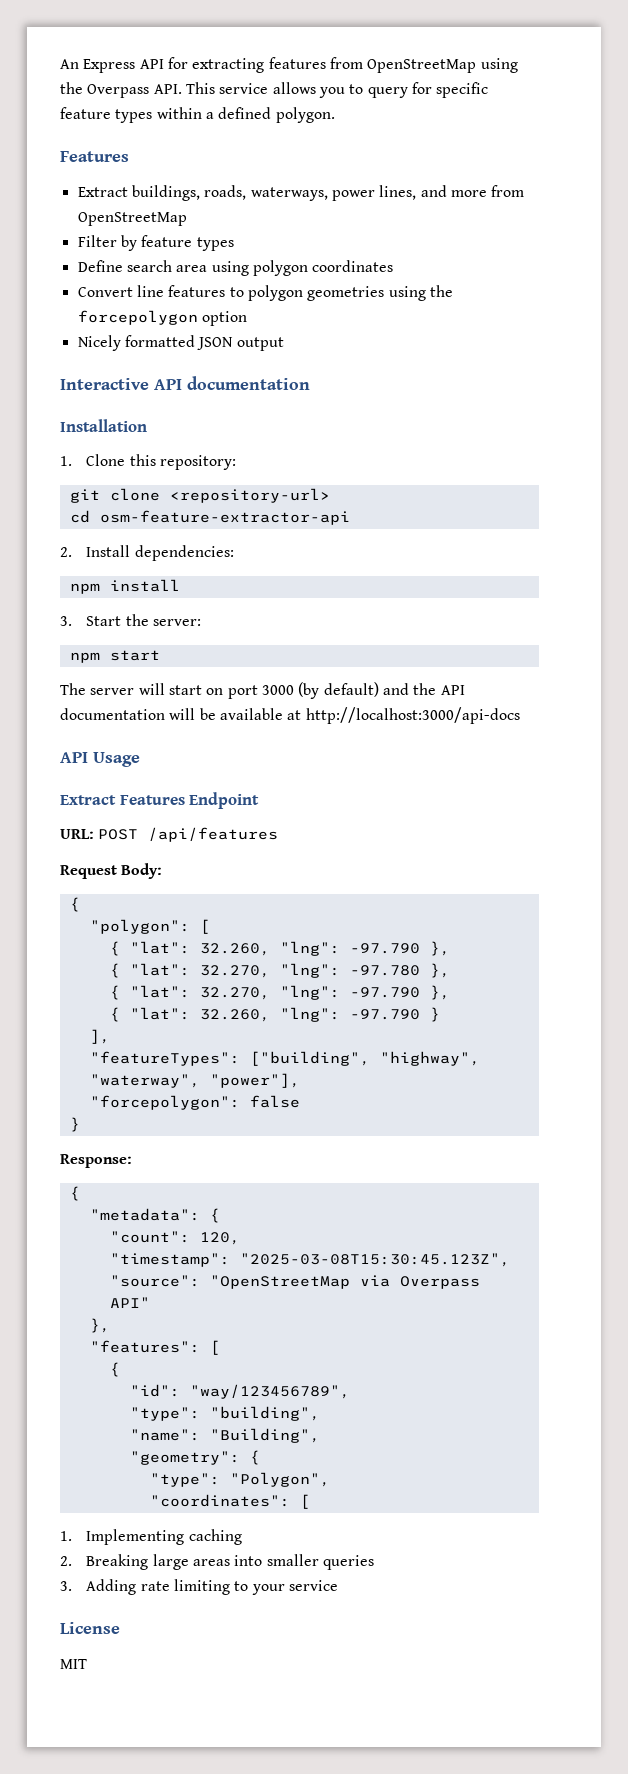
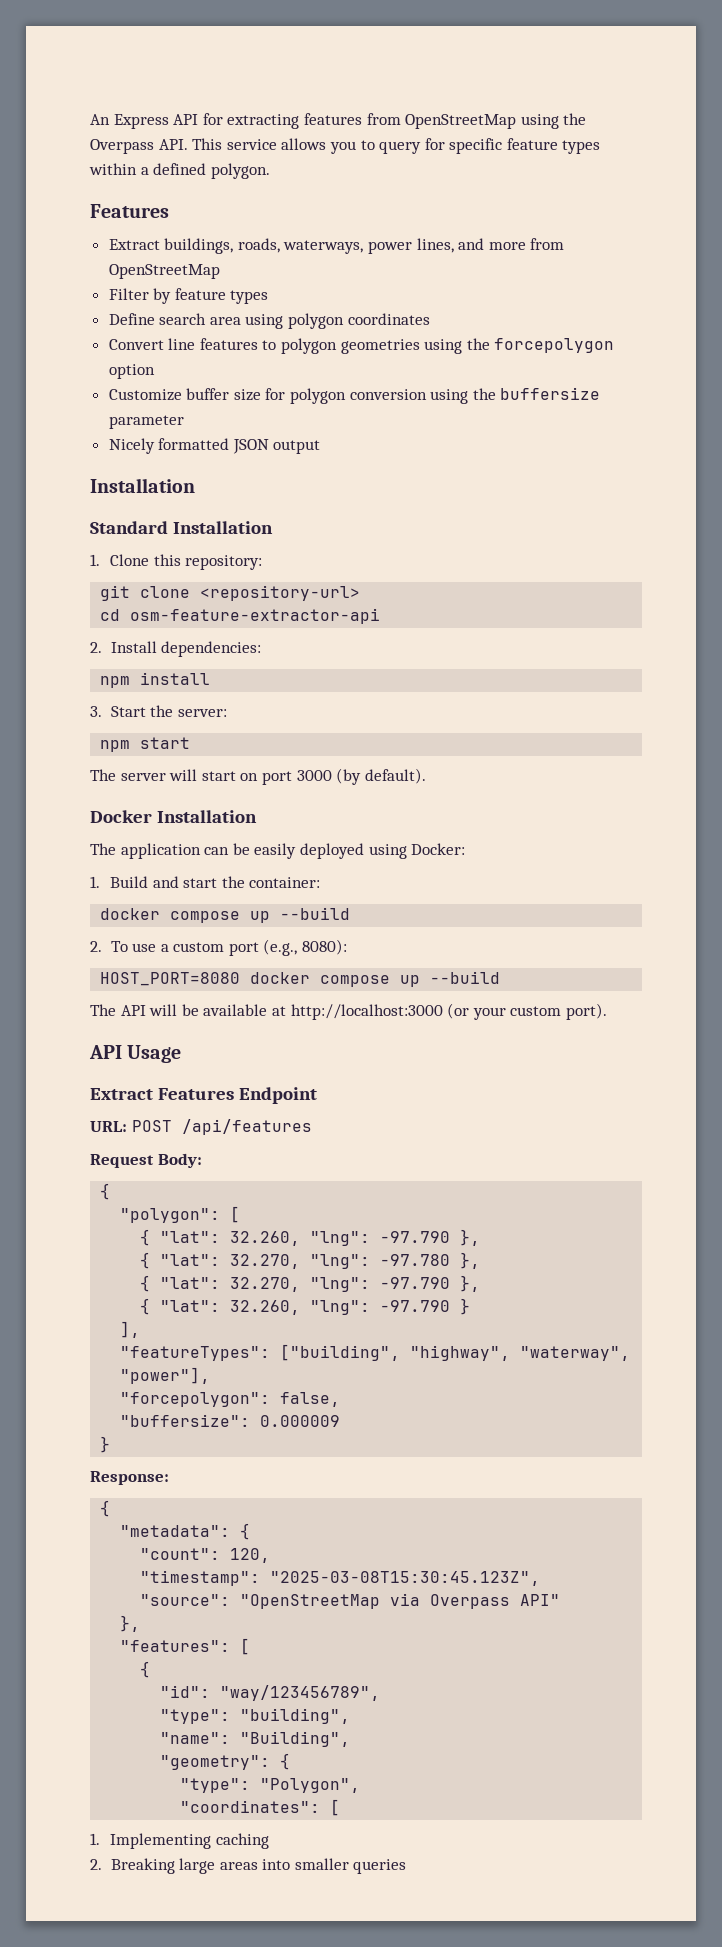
(247, 318) none -> [108,387,601,404] [108,415,184,429] // Customize buffer size for polygon conversion using the buffersize parameter
[60,376,310,390] Interactive API documentation // -> [90,478,195,493] [90,521,168,534] Installation // Standard
[323,682,465,697] [60,707,520,724] default) and the API documentation will be available at http://localhost:3000/api-docs -> [364,768,426,784] [90,810,257,823] [90,843,466,859] [90,876,321,888] [100,907,351,923] [90,939,348,956] [100,971,501,987] [90,1003,607,1020] default). // Docker Installation // The application can be easily deployed using Docker: // 1. Build and start the container: // docker compose up --build // 2. To use a custom port (e.g., 8080): // HOST_PORT=8080 docker compose up --build // The API will be available at http://localhost:3000 (or your custom port).
[249,1095,300,1108] false -> [280,1392,341,1407] [120,1414,341,1427] false, // "buffersize": 0.000009
[60,1579,339,1595] [60,1622,120,1634] [60,1659,87,1669] // 3. Adding rate limiting to your service // License // MIT -> (407, 1866) none

